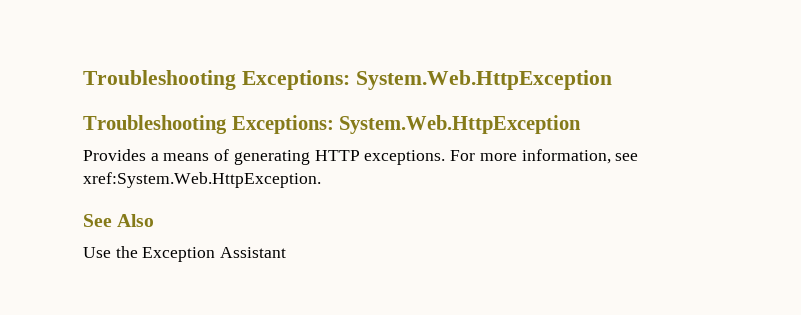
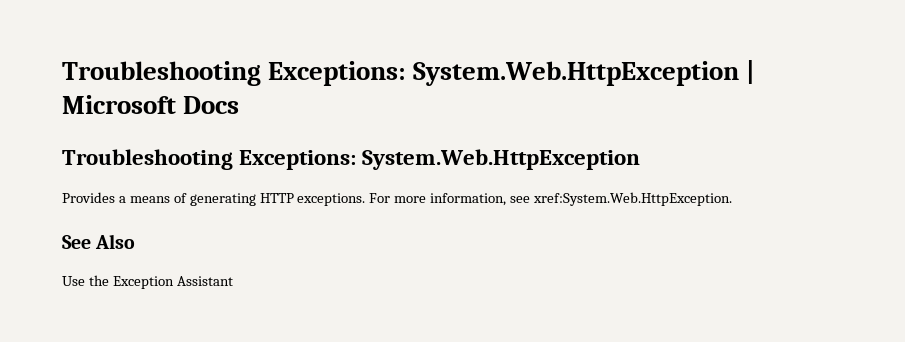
[83,70,612,90] Troubleshooting Exceptions: System.Web.HttpException -> [62,60,756,86] [62,95,240,114] Troubleshooting Exceptions: System.Web.HttpException | Microsoft Docs

